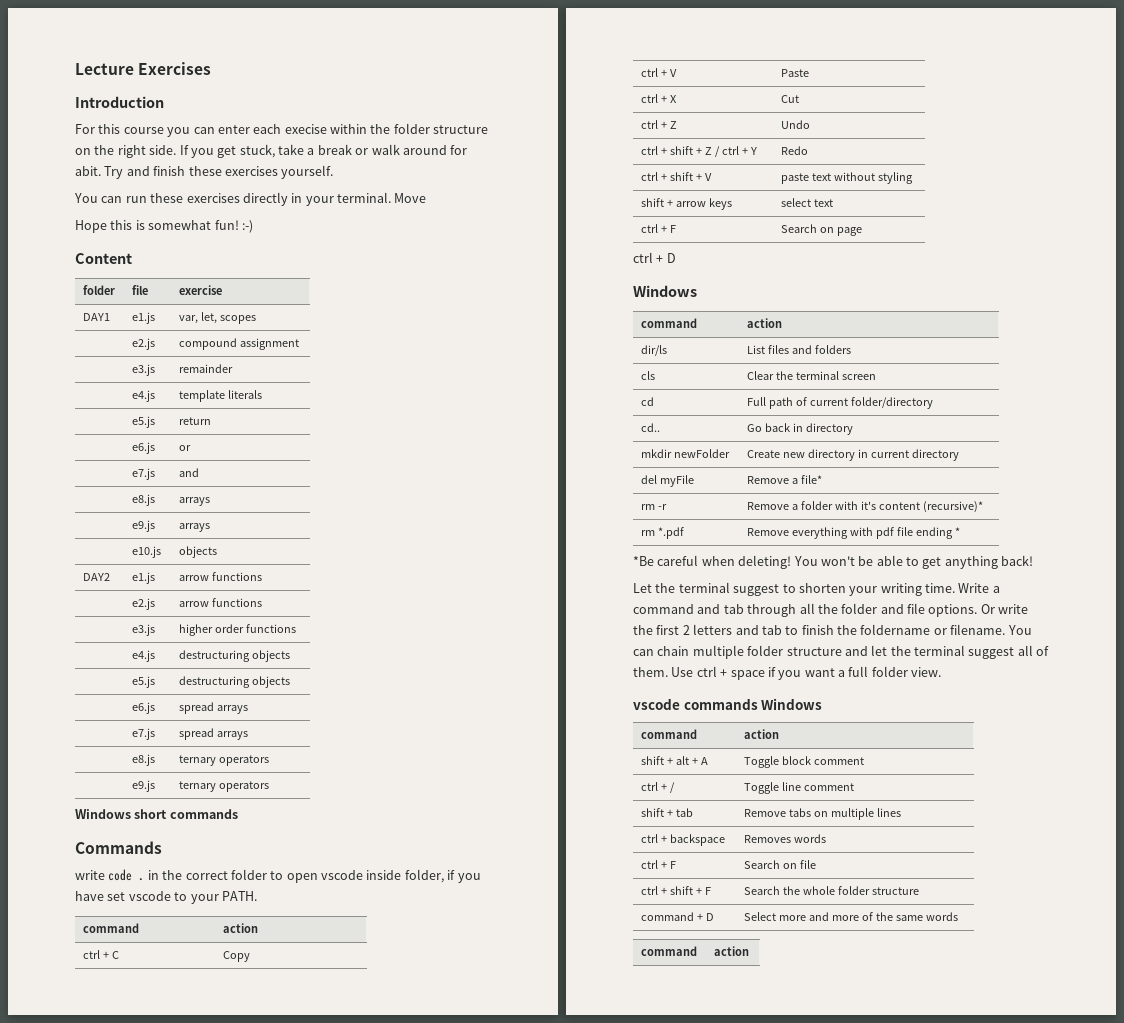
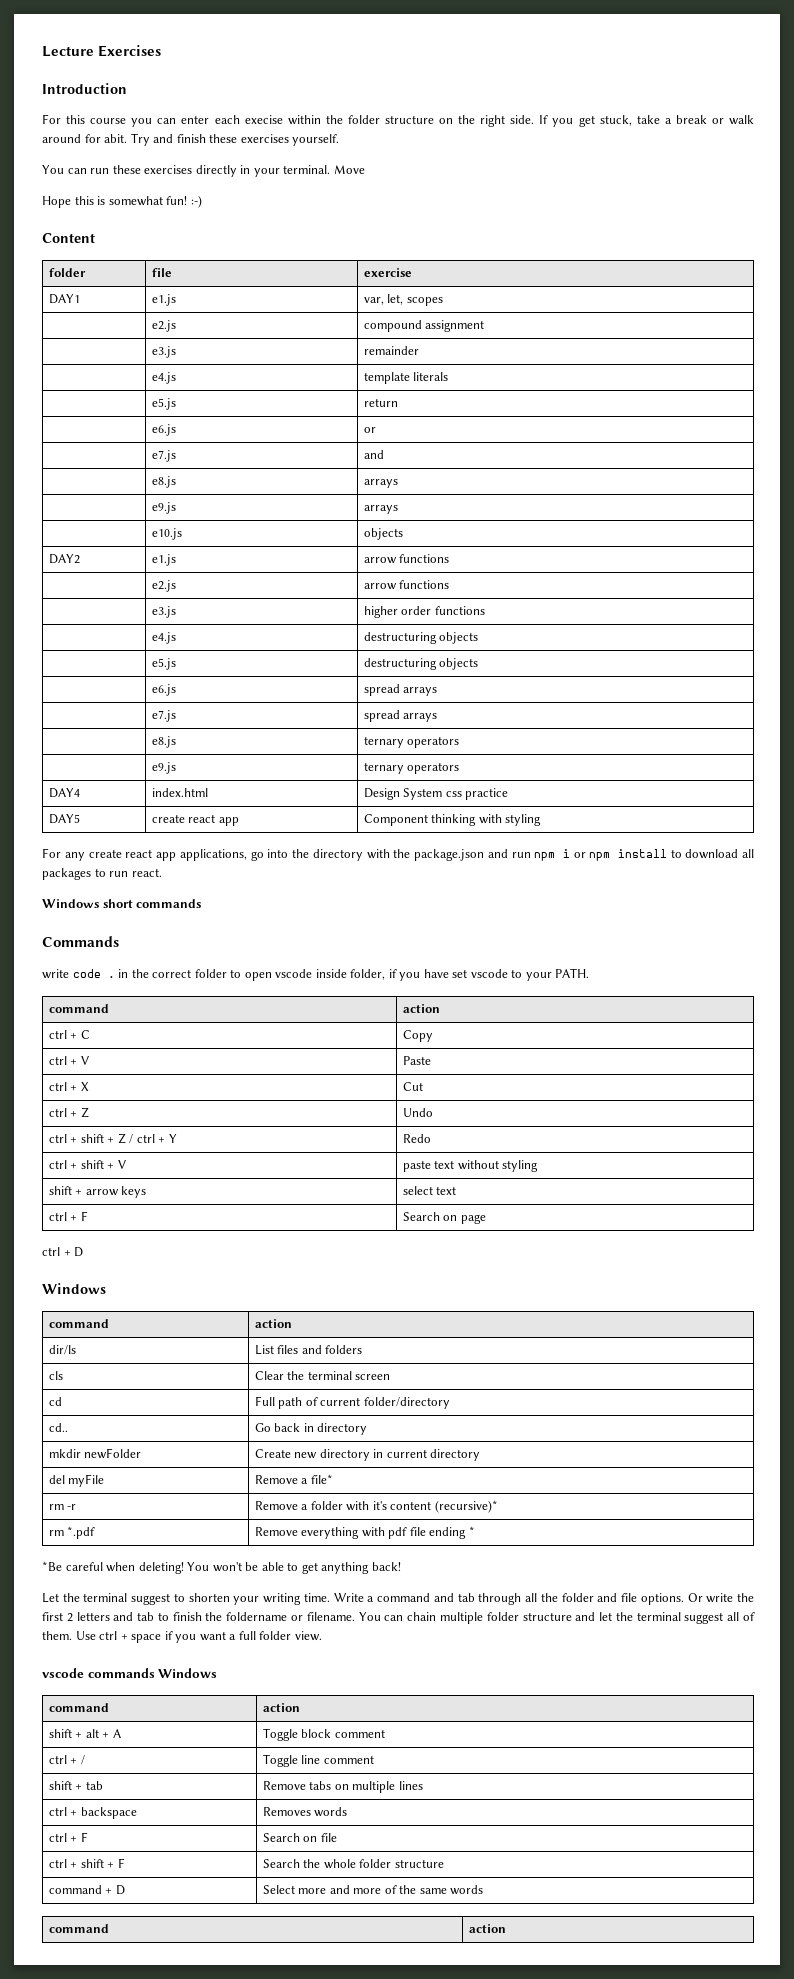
(270, 786) none -> [48,788,80,798] [151,788,208,797] [363,788,509,800] [48,814,80,824] [151,814,239,826] [363,814,542,826] [42,848,754,861] [42,868,162,880] // DAY4 | index.html | Design System css practice // DAY5 | create react app | Component thinking with styling // For any create react app applications, go into the directory with the package.json and run npm i or npm install to download all packages to run react.

